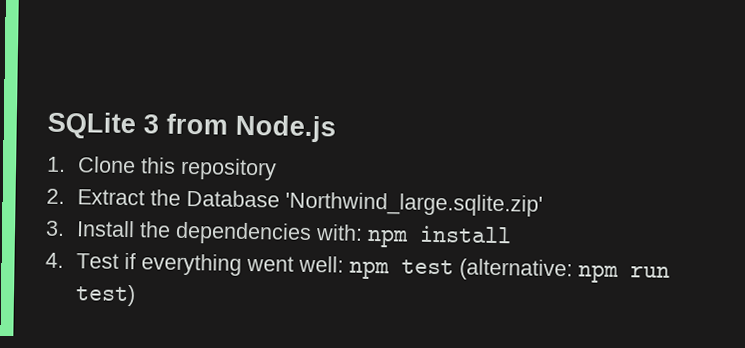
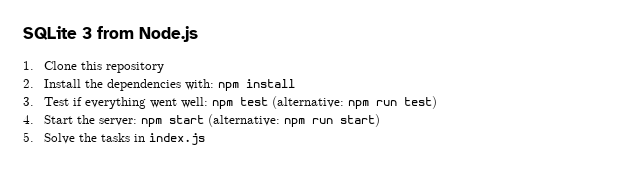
[77,189,544,217] [45,220,65,237] Extract the Database 'Northwind_large.sqlite.zip' // 3. -> (34, 83) none
[45,252,64,268] 4. -> [23,97,34,106] 3.
(137, 295) none -> [23,114,381,127] [23,132,206,145] // 4. Start the server: npm start (alternative: npm run start) // 5. Solve the tasks in index.js

